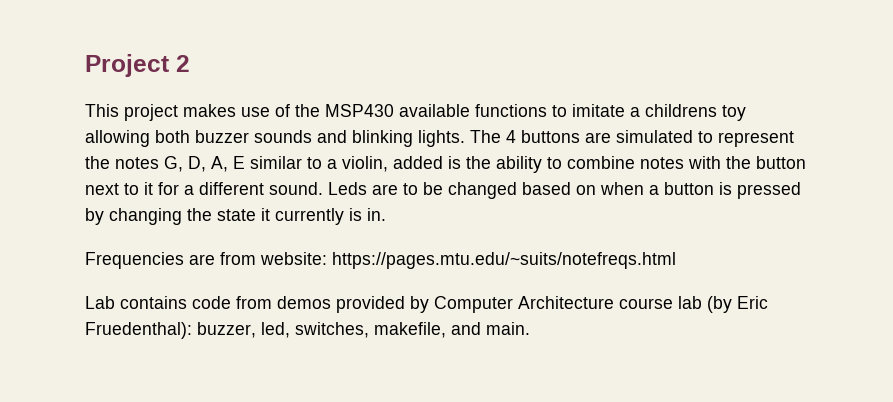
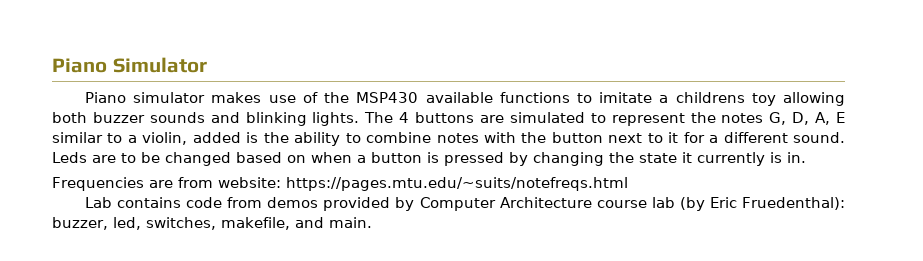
[85,54,190,77] [85,104,178,121] Project 2 // This project -> [52,57,207,73] [85,92,206,103] Piano Simulator // Piano simulator

